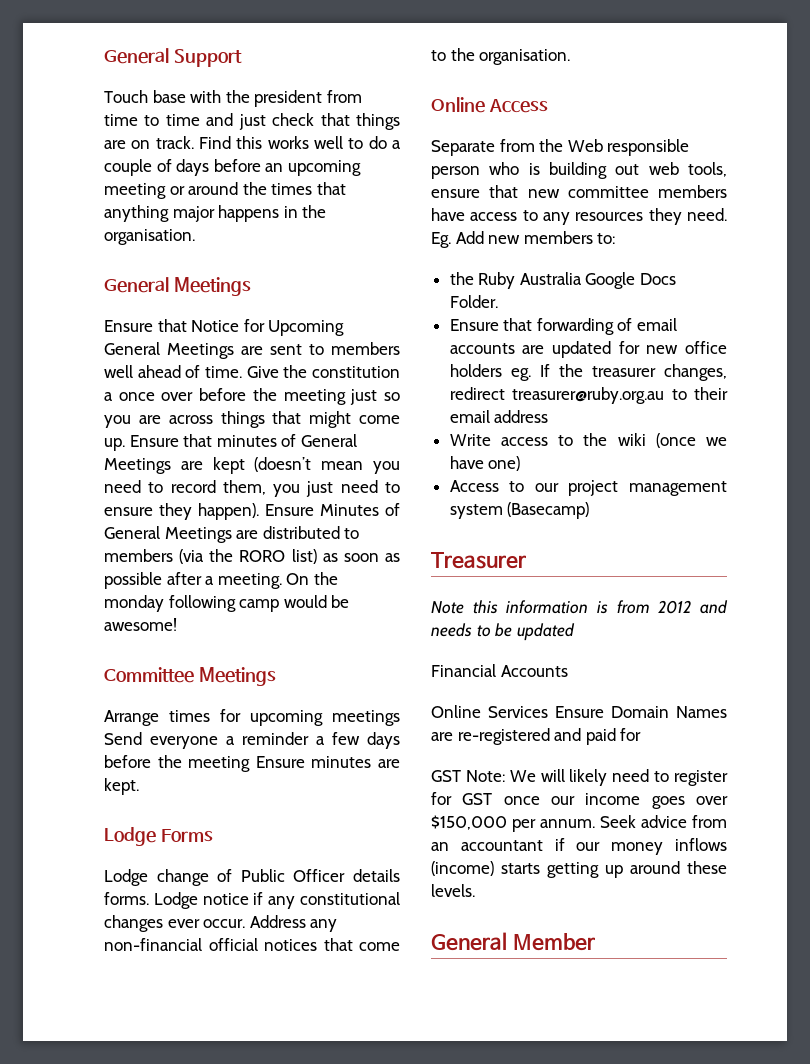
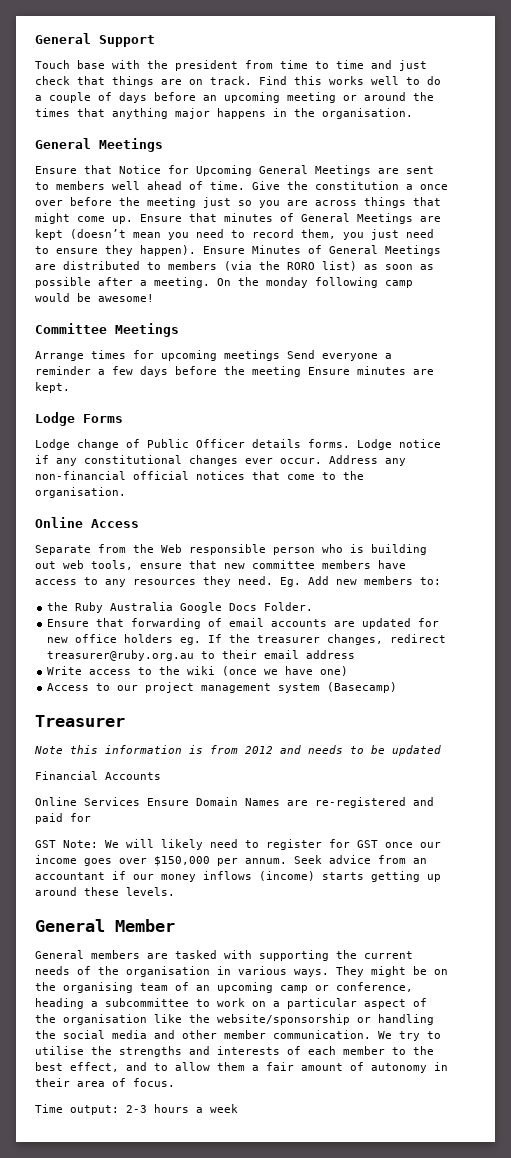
(595, 942) none -> [35,950,413,961] [35,966,448,977] [35,982,413,993] [35,998,427,1009] [35,1014,434,1025] [35,1030,441,1041] [35,1046,434,1057] [35,1062,448,1073] [35,1078,175,1087] [35,1104,238,1115] // General members are tasked with supporting the current needs of the organisation in various ways. They might be on the organising team of an upcoming camp or conference, heading a subcommittee to work on a particular aspect of the organisation like the website/sponsorship or handling the social media and other member communication. We try to utilise the strengths and interests of each member to the best effect, and to allow them a fair amount of autonomy in their area of focus. // Time output: 2-3 hours a week

